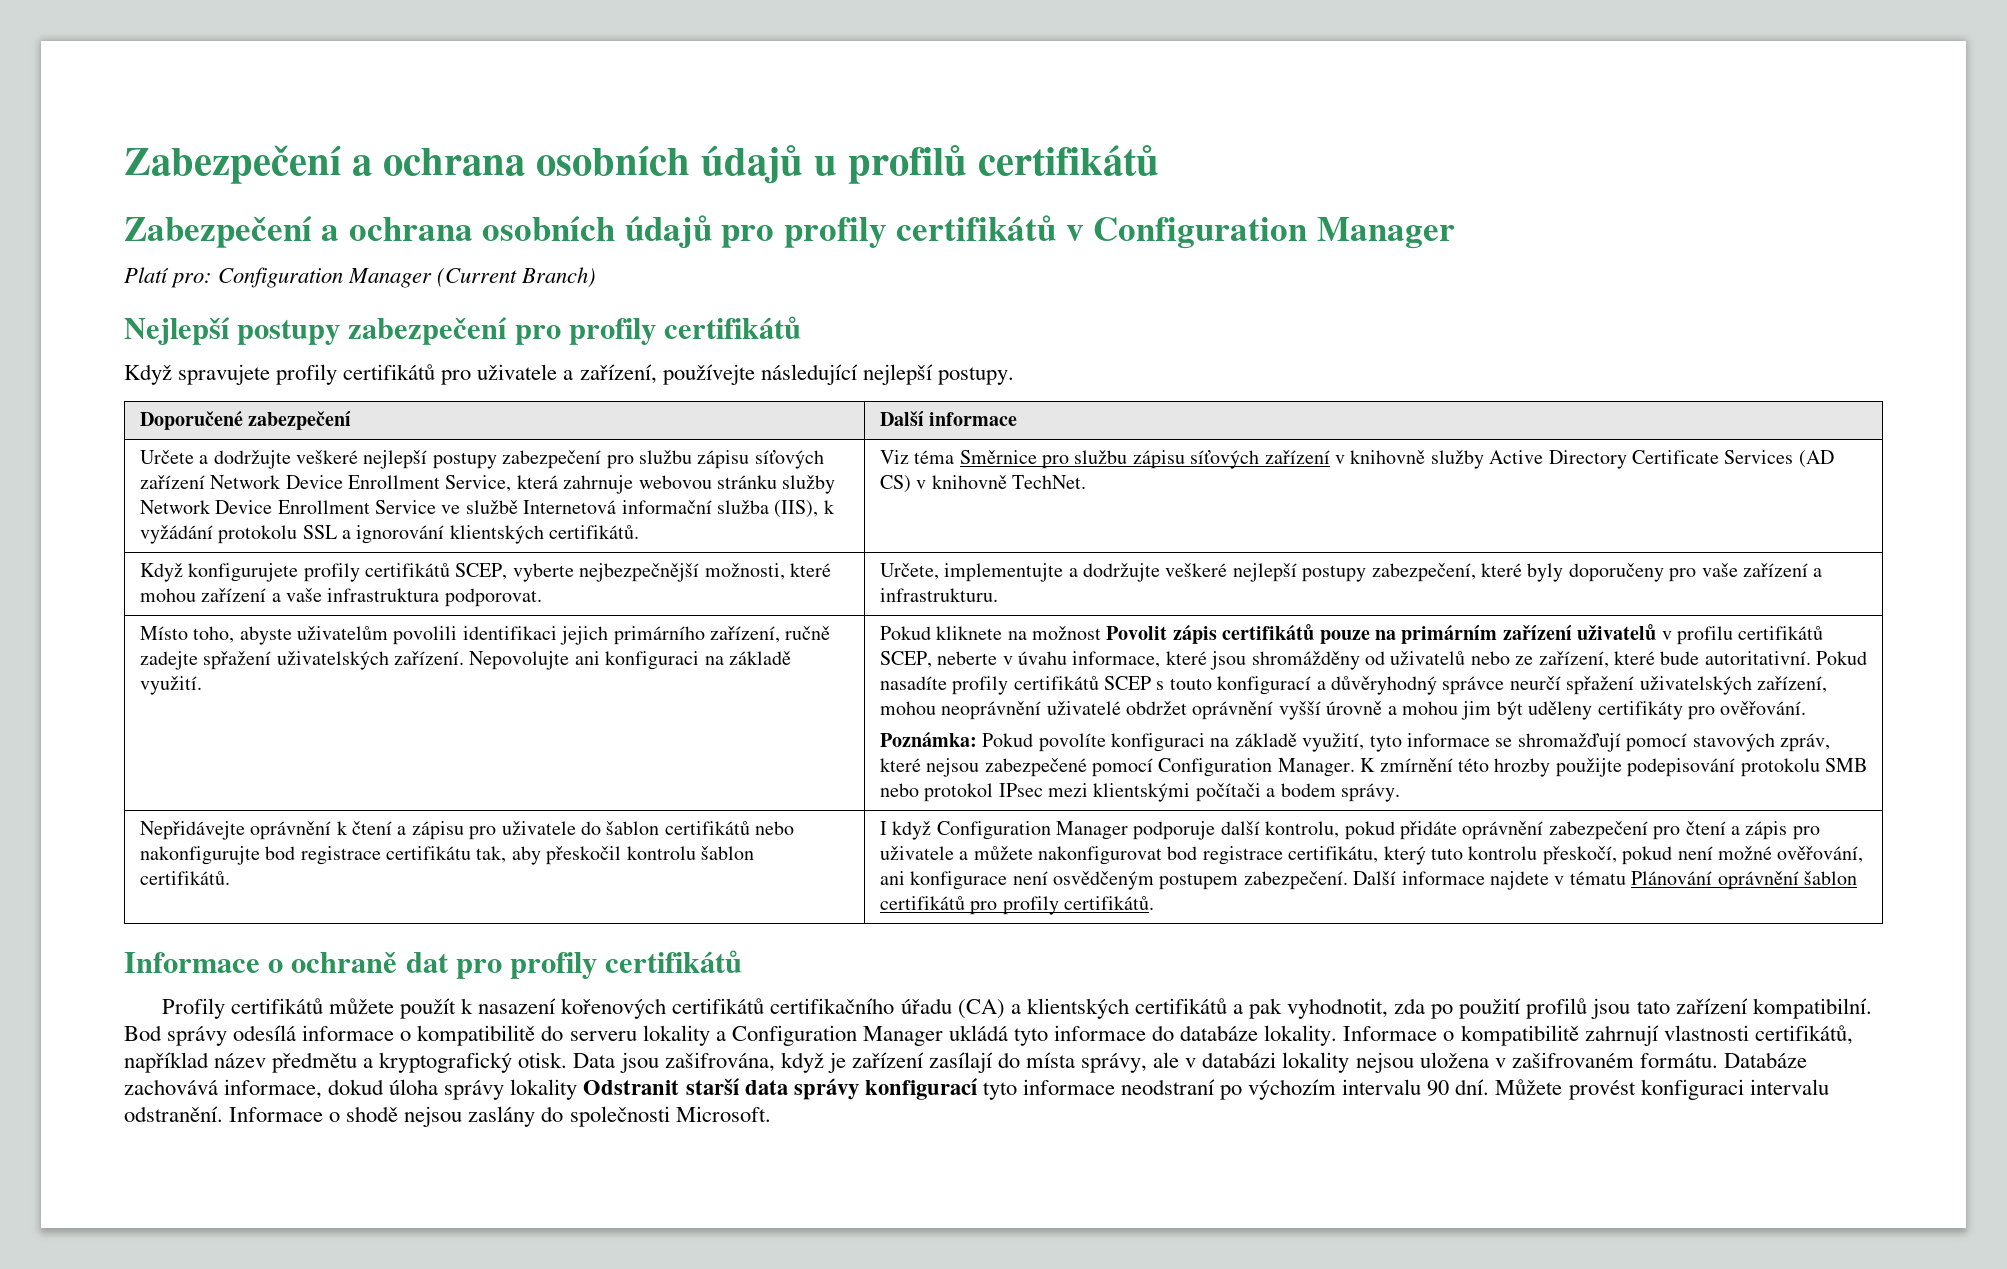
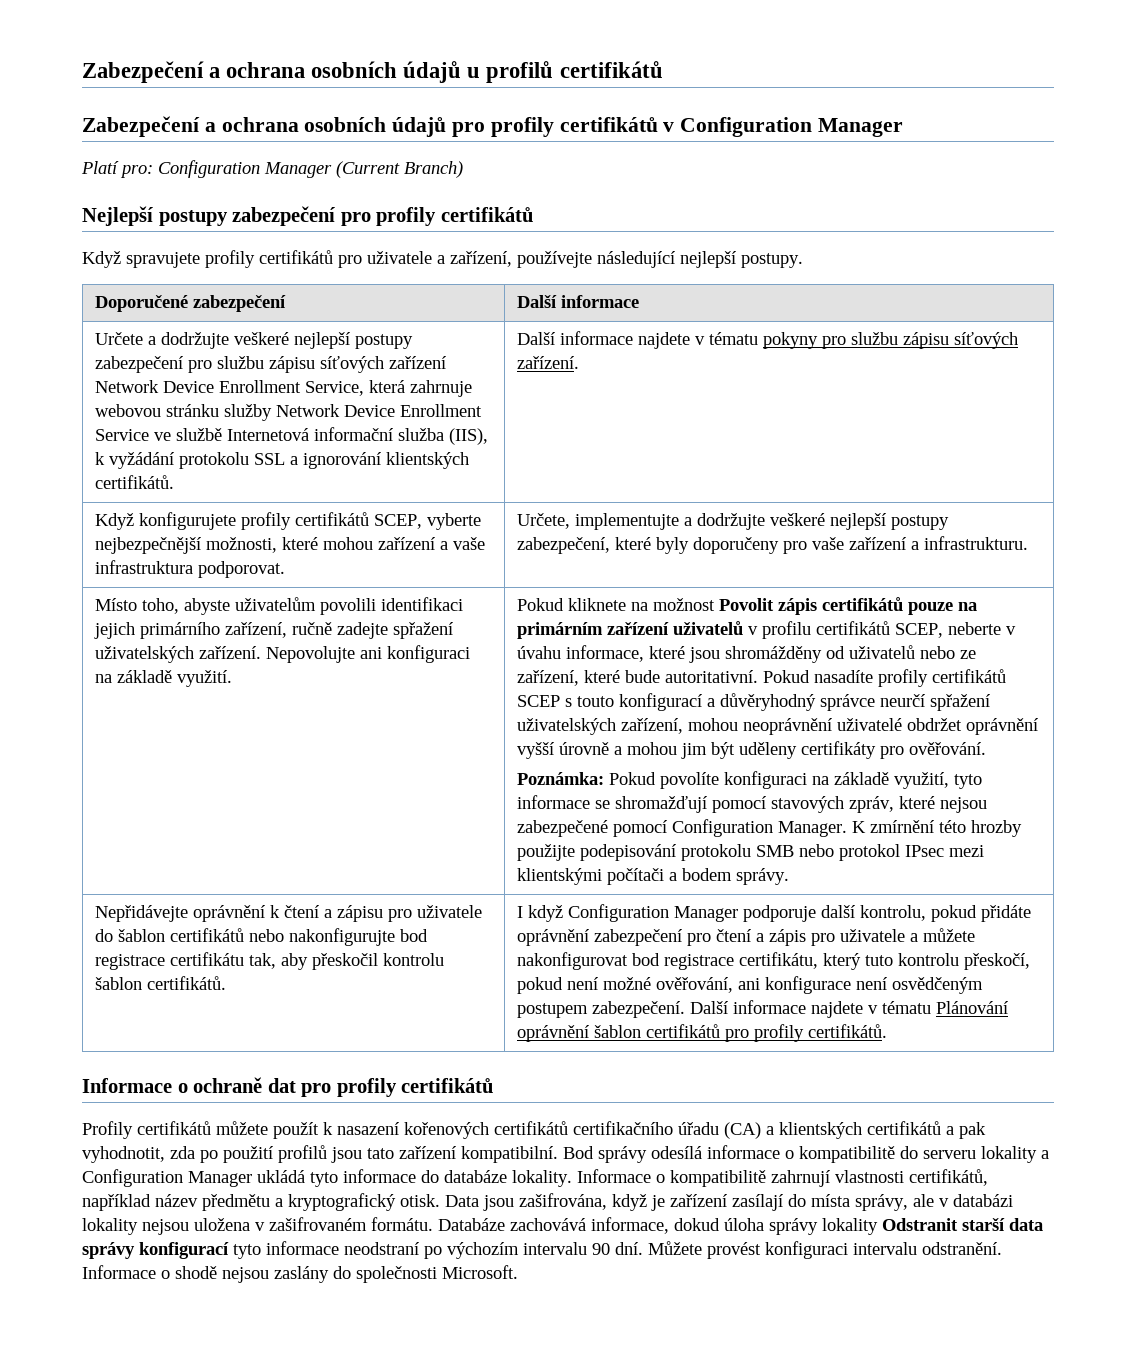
[879,449,1834,469] [879,475,1086,493] Viz téma Směrnice pro službu zápisu síťových zařízení v knihovně služby Active Directory Certificate Services (AD CS) v knihovně TechNet. -> [517,331,1019,349] [517,356,580,369] Další informace najdete v tématu pokyny pro službu zápisu síťových zařízení.

